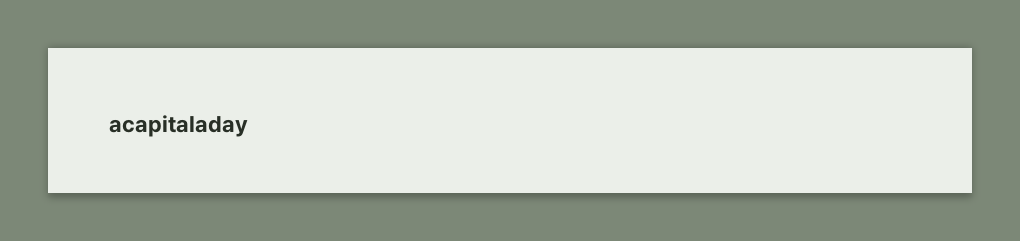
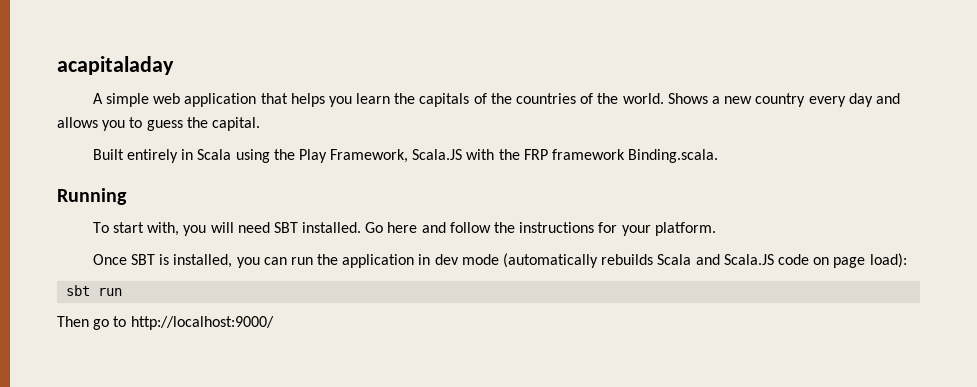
(248, 126) none -> [92,93,900,107] [57,117,260,131] [92,149,719,163] [57,188,127,205] [92,222,716,236] [92,253,907,268] [66,285,123,296] [57,316,274,330] // A simple web application that helps you learn the capitals of the countries of the world. Shows a new country every day and allows you to guess the capital. // Built entirely in Scala using the Play Framework, Scala.JS with the FRP framework Binding.scala. // Running // To start with, you will need SBT installed. Go here and follow the instructions for your platform. // Once SBT is installed, you can run the application in dev mode (automatically rebuilds Scala and Scala.JS code on page load): // sbt run // Then go to http://localhost:9000/

